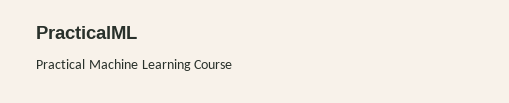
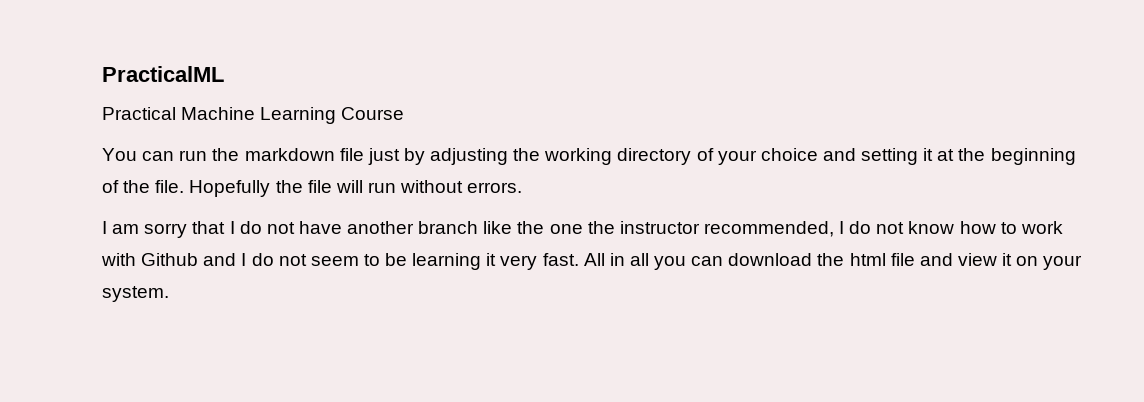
(233, 64) none -> [102,148,1076,165] [102,180,523,197] [102,221,1063,238] [101,253,1083,270] [102,286,169,302] // You can run the markdown file just by adjusting the working directory of your choice and setting it at the beginning of the file. Hopefully the file will run without errors. // I am sorry that I do not have another branch like the one the instructor recommended, I do not know how to work with Github and I do not seem to be learning it very fast. All in all you can download the html file and view it on your system.

